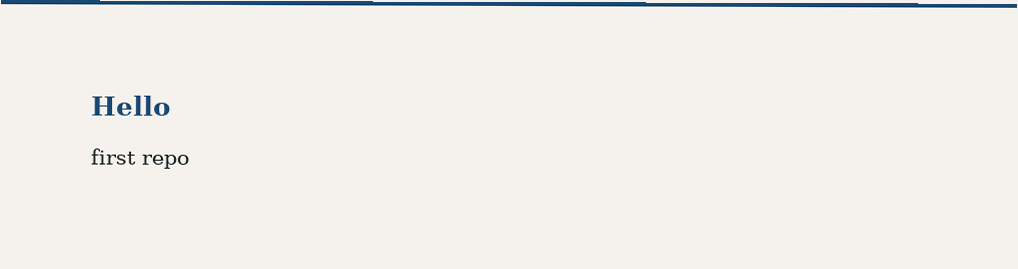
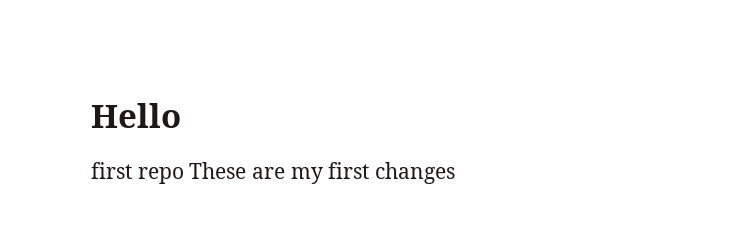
(190, 161) none -> [189,162,456,184] These are my first changes

